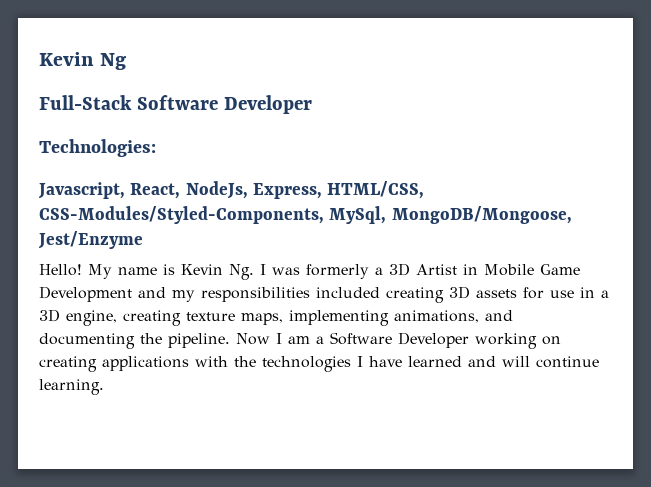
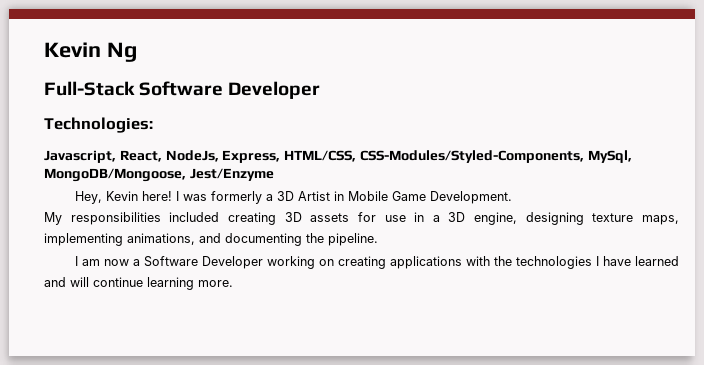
[39,264,254,280] Hello! My name is Kevin Ng. -> [74,191,172,204] Hey, Kevin here!
[39,286,195,302] Development and my -> [429,191,512,204] [44,212,62,225] Development. // My
[123,310,181,326] creating -> [525,212,584,225] designing
[236,333,270,345] Now -> (378, 239) //
(310, 340) none -> [103,259,129,266] now
[39,379,104,395] learning. -> [147,277,233,290] learning more.

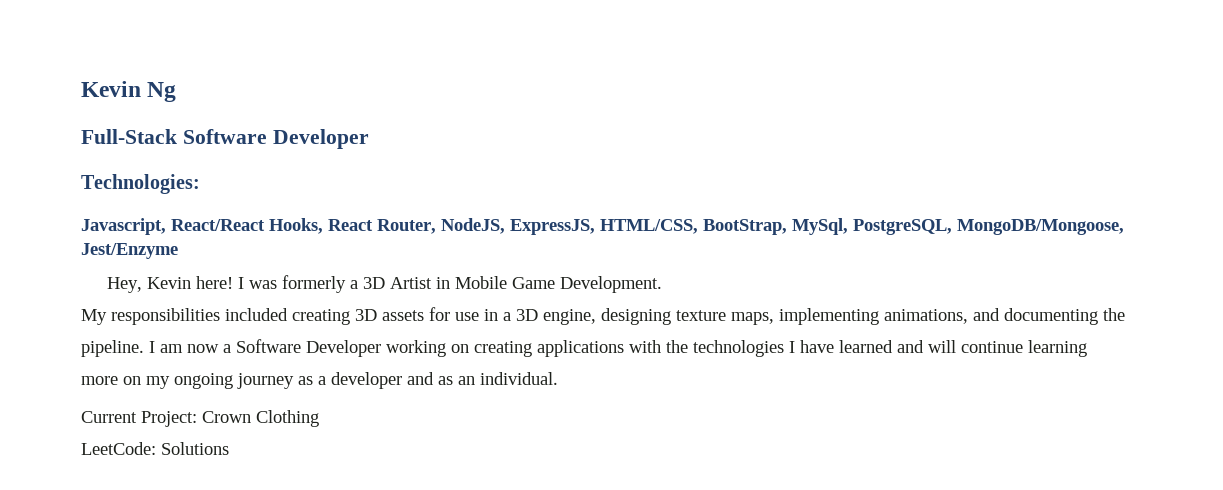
[119,150,632,163] React, NodeJs, Express, HTML/CSS, CSS-Modules/Styled-Components, MySql, -> [171,218,952,235] React/React Hooks, React Router, NodeJS, ExpressJS, HTML/CSS, BootStrap, MySql, PostgreSQL,
(378, 239) // -> (144, 348) none
[198,280,233,287] more. -> [81,372,558,389] [81,410,319,427] [81,442,229,455] more on my ongoing journey as a developer and as an individual. // Current Project: Crown Clothing // LeetCode: Solutions

